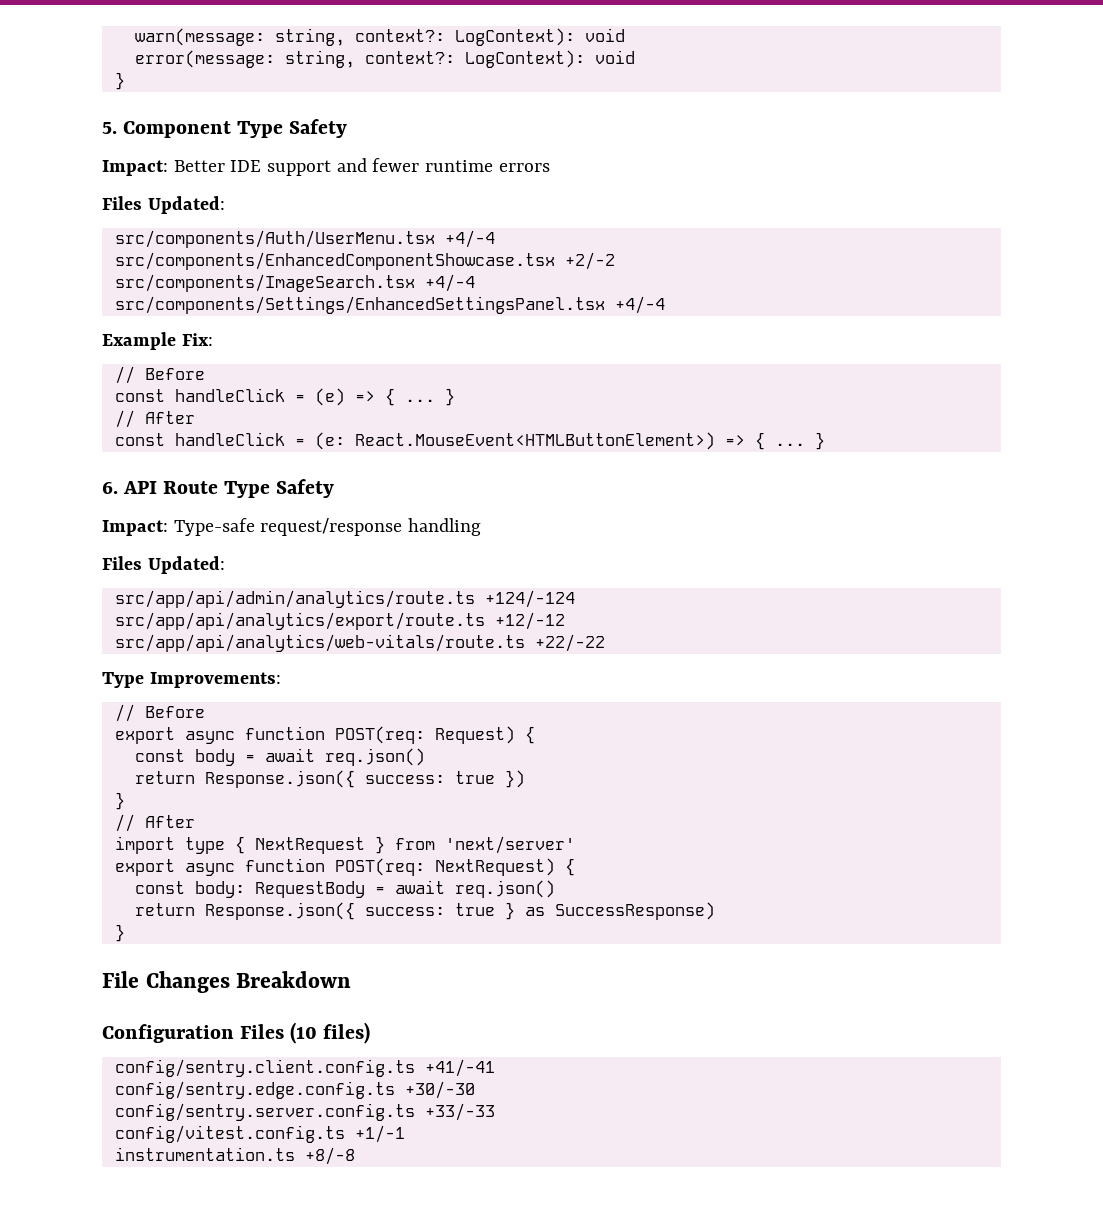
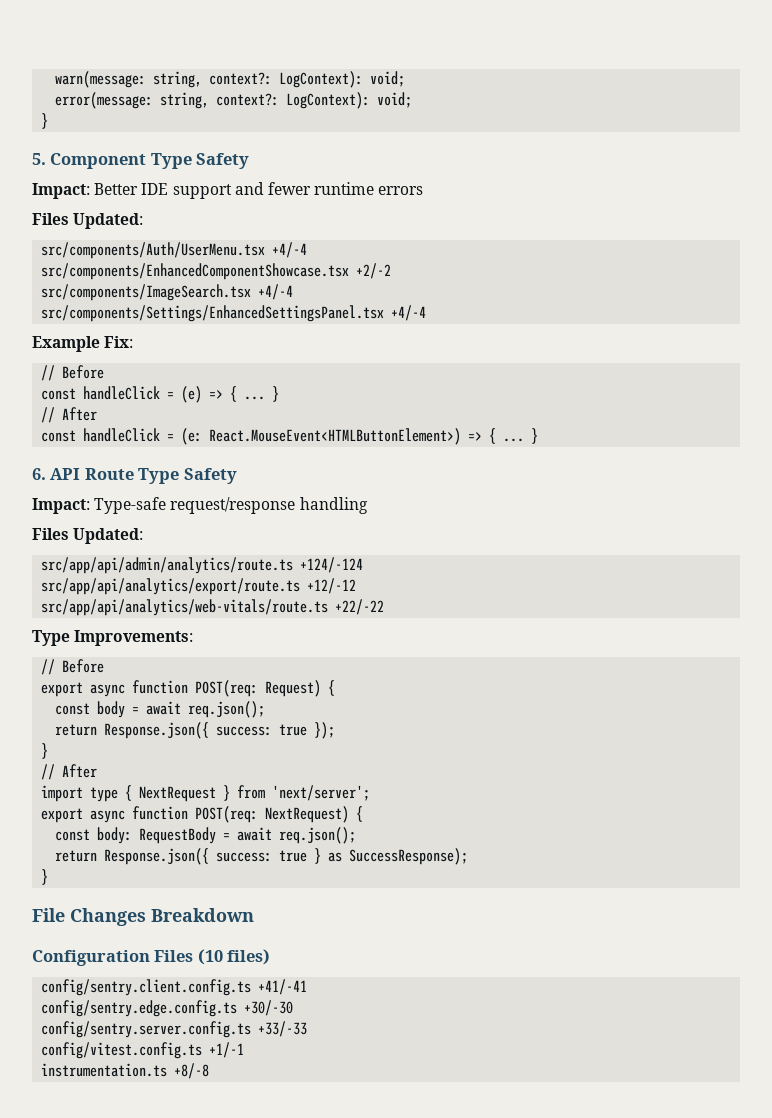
[584,28,625,42] void -> [370,71,406,87] void;
[594,50,635,64] void -> [377,92,413,108] void;
[324,748,425,766] [134,770,525,788] req.json() // return Response.json({ success: true }) -> [188,701,266,718] [55,722,336,739] req.json(); // return Response.json({ success: true });
[444,836,575,854] 'next/server' -> [272,785,371,801] 'next/server';
[454,880,555,898] req.json() -> [279,827,357,844] req.json();
[554,902,715,920] SuccessResponse) -> [349,848,469,865] SuccessResponse);

